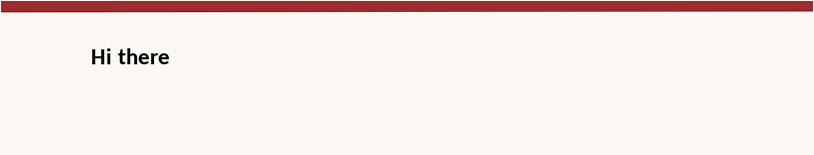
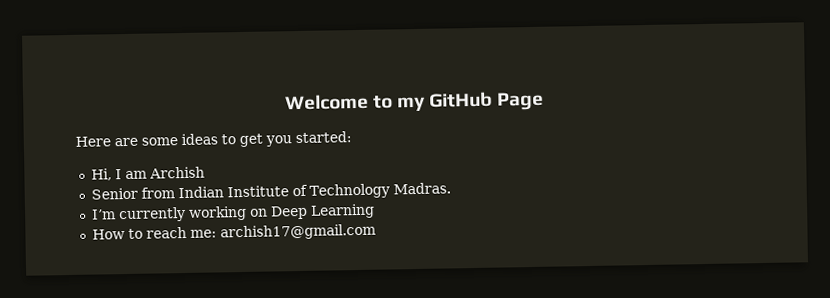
[90,48,171,65] Hi there -> [284,91,545,112] [75,131,352,148] [90,166,205,181] [90,182,451,200] [90,203,375,223] [91,223,376,241] Welcome to my GitHub Page // Here are some ideas to get you started: // Hi, I am Archish // Senior from Indian Institute of Technology Madras. // I’m currently working on Deep Learning // How to reach me: archish17@gmail.com

